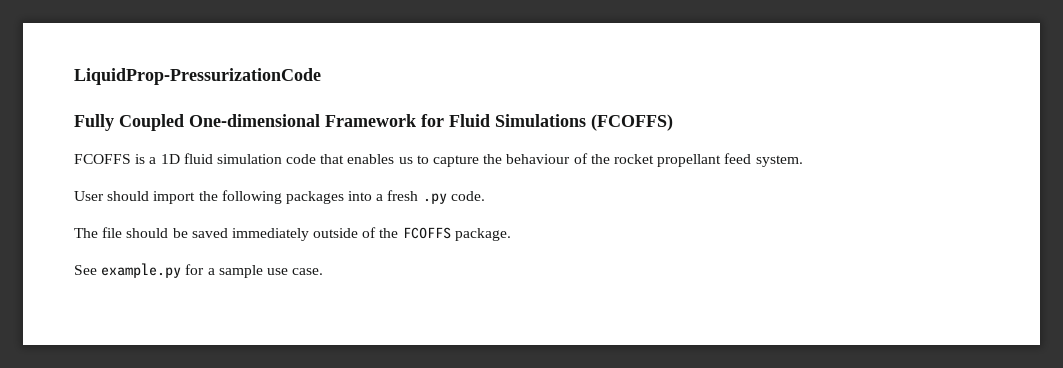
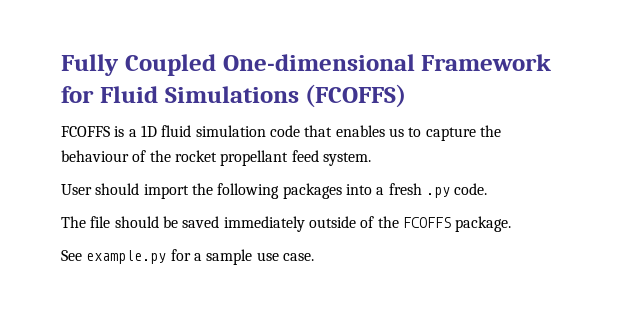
[74,68,321,85] LiquidProp-PressurizationCode // -> (61, 65) none

